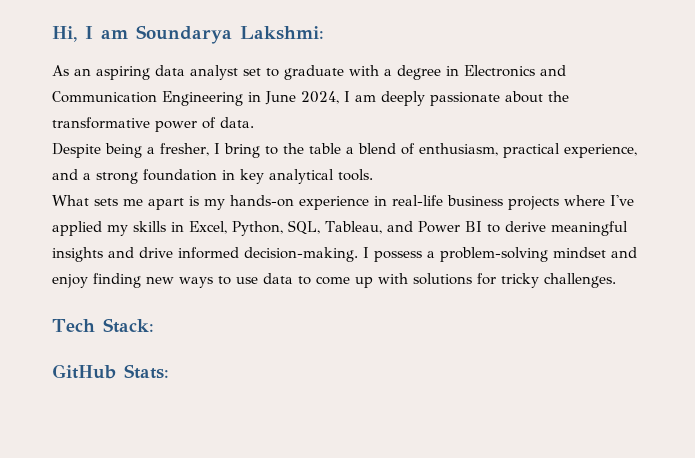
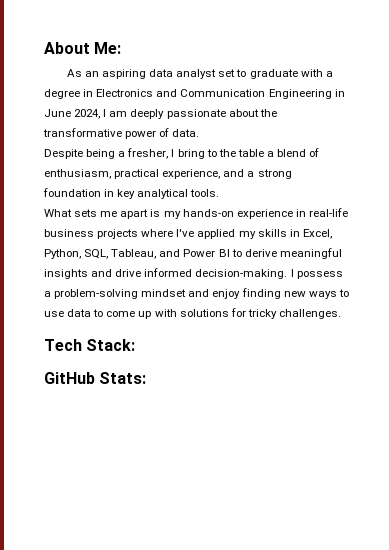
[52,25,324,44] Hi, I am Soundarya Lakshmi: -> [44,42,122,54] About Me:

